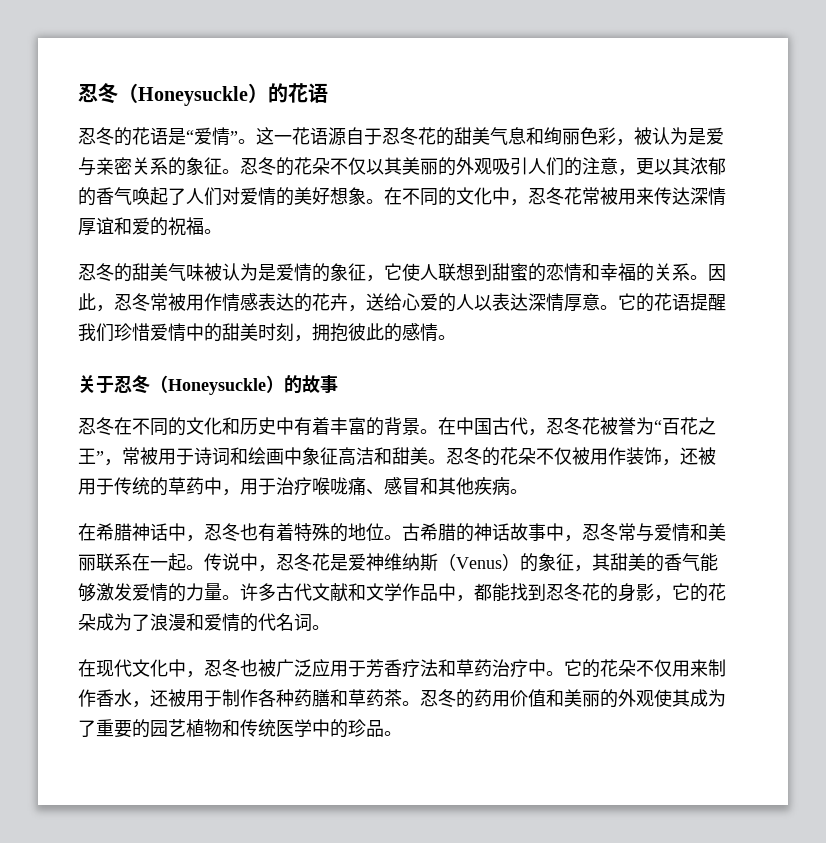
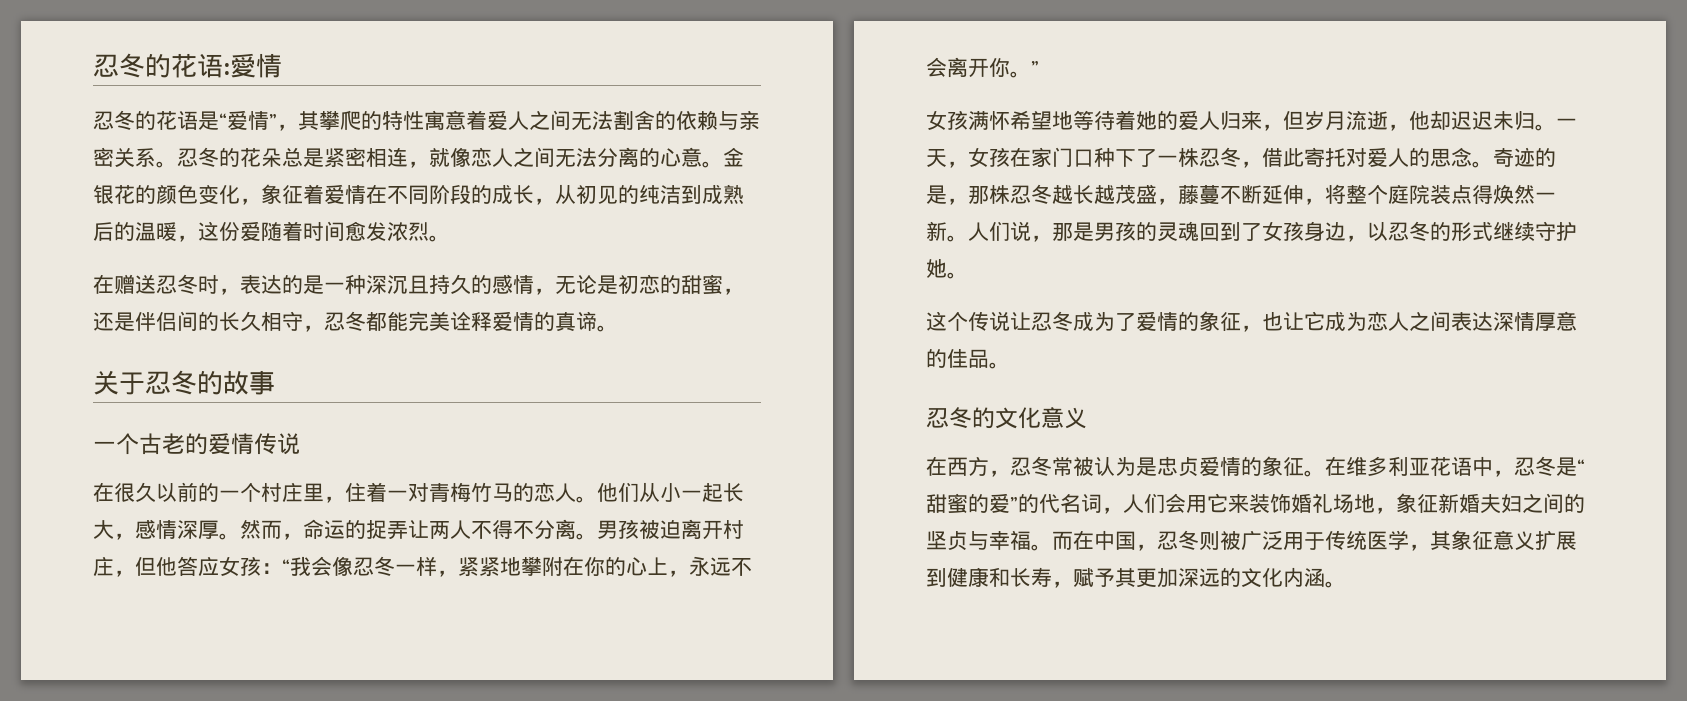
[78,83,328,106] 忍冬（Honeysuckle）的花语 -> [93,53,282,78] 忍冬的花语:愛情
[238,127,724,146] 。这一花语源自于忍冬花的甜美气息和绚丽色彩，被认为是爱 -> [277,110,718,131] ，其攀爬的特性寓意着爱人之间无法割舍的依赖
[168,157,726,176] [78,187,726,206] [78,217,222,236] [78,263,726,282] [78,293,492,312] 的象征。忍冬的花朵不仅以其美丽的外观吸引人们的注意，更以其浓郁的香气唤起了人们对爱情的美好想象。在不同的文化中，忍冬花常被用来传达深情厚谊和爱的祝福。 // 忍冬的甜美气味被认为是爱情的象征，它使人联想到甜蜜的恋情和幸福的关系。因此，忍冬常被用作情感表达的花卉，送给心爱的人以 -> [156,147,744,168] [93,184,744,205] [93,221,450,242] [93,274,744,295] [93,311,618,332] [93,370,275,395] [93,433,300,455] [93,482,744,503] [93,519,744,540] [93,556,752,577] [926,57,1039,78] [926,110,1577,131] [926,147,1556,168] [926,184,1556,205] [926,221,1577,242] [926,259,968,279] [926,311,1451,332] 。忍冬的花朵总是紧密相连，就像恋人之间无法分离的心意。金银花的颜色变化，象征着爱情在不同阶段的成长，从初见的纯洁到成熟后的温暖，这份爱随着时间愈发浓烈。 // 在赠送忍冬时，表达的是一种深沉且持久的感情，无论是初恋的甜蜜，还是伴侣间的长久相守，忍冬都能完美诠释爱情的真谛。 // 关于忍冬的故事 // 一个古老的爱情传说 // 在很久以前的一个村庄里，住着一对青梅竹马的恋人。他们从小一起长大，感情深厚。然而，命运的捉弄让两人不得不分离。男孩被迫离开村庄，但他答应女孩：“我会像忍冬一样，紧紧地攀附在你的心上，永远不会离开你。” // 女孩满怀希望地等待着她的爱人归来，但岁月流逝，他却迟迟未归。一天，女孩在家门口种下了一株忍冬，借此寄托对爱人的思念。奇迹的是，那株忍冬越长越茂盛，藤蔓不断延伸，将整个庭院装点得焕然一新。人们说，那是男孩的灵魂回到了女孩身边，以忍冬的形式继续守护她。 // 这个传说让忍冬成为了爱情的象征，也让它成为恋人之间
[600,293,726,312] [78,323,456,342] [78,375,338,395] [78,417,716,436] [78,447,716,466] [78,477,528,496] [78,523,726,542] [78,553,718,572] [78,583,726,602] [78,613,330,632] [78,659,726,678] [78,689,726,708] [78,718,384,738] 。它的花语提醒我们珍惜爱情中的甜美时刻，拥抱彼此的感情。 // 关于忍冬（Honeysuckle）的故事 // 忍冬在不同的文化和历史中有着丰富的背景。在中国古代，忍冬花被誉为“百花之王”，常被用于诗词和绘画中象征高洁和甜美。忍冬的花朵不仅被用作装饰，还被用于传统的草药中，用于治疗喉咙痛、感冒和其他疾病。 // 在希腊神话中，忍冬也有着特殊的地位。古希腊的神话故事中，忍冬常与爱情和美丽联系在一起。传说中，忍冬花是爱神维纳斯（Venus）的象征，其甜美的香气能够激发爱情的力量。许多古代文献和文学作品中，都能找到忍冬花的身影，它的花朵成为了浪漫和爱情的代名词。 // 在现代文化中，忍冬也被广泛应用于芳香疗法和草药治疗中。它的花朵不仅用来制作香水，还被用于制作各种药膳和草药茶。忍冬的药用价值和美丽的外观使其成为了重要的园艺植物和传统医学中的珍品 -> [926,349,1010,369] [926,407,1087,429] [926,456,1585,477] [926,493,1585,514] [926,530,1577,551] [926,567,1325,588] 的佳品。 // 忍冬的文化意义 // 在西方，忍冬常被认为是忠贞爱情的象征。在维多利亚花语中，忍冬是“甜蜜的爱”的代名词，人们会用它来装饰婚礼场地，象征新婚夫妇之间的坚贞与幸福。而在中国，忍冬则被广泛用于传统医学，其象征意义扩展到健康和长寿，赋予其更加深远的文化内涵

